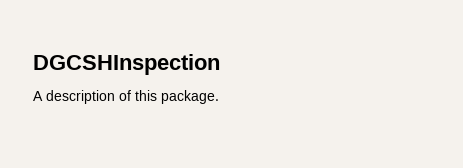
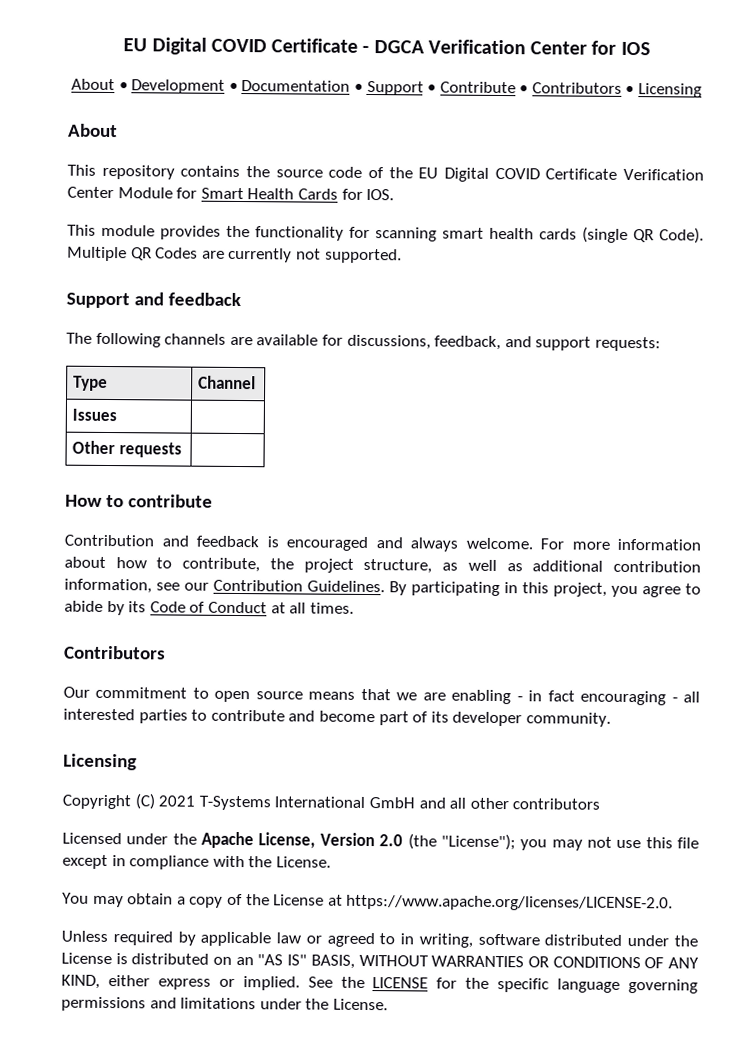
[33,54,220,75] [33,90,219,104] DGCSHInspection // A description of this package. -> [123,37,650,56] [70,78,703,98] [68,123,118,138] [67,164,705,182] [67,186,395,201] [67,224,704,244] [67,246,402,264] [66,292,241,309] [66,332,661,352] [73,375,109,391] [198,375,257,390] [72,408,118,422] [72,440,182,458] [65,494,213,508] [64,534,701,552] [64,556,702,574] [64,578,701,598] [64,600,354,616] [64,645,166,660] [63,686,700,706] [63,708,611,727] [63,753,137,771] [62,793,601,811] [62,831,699,851] [62,854,331,870] [62,892,674,912] [61,930,698,948] [61,952,699,969] [61,974,698,994] [61,996,388,1012] EU Digital COVID Certificate - DGCA Verification Center for IOS // About • Development • Documentation • Support • Contribute • Contributors • Licensing // About // This repository contains the source code of the EU Digital COVID Certificate Verification Center Module for Smart Health Cards for IOS. // This module provides the functionality for scanning smart health cards (single QR Code). Multiple QR Codes are currently not supported. // Support and feedback // The following channels are available for discussions, feedback, and support requests: // Type | Channel // Issues | // Other requests | // How to contribute // Contribution and feedback is encouraged and always welcome. For more information about how to contribute, the project structure, as well as additional contribution information, see our Contribution Guidelines. By participating in this project, you agree to abide by its Code of Conduct at all times. // Contributors // Our commitment to open source means that we are enabling - in fact encouraging - all interested parties to contribute and become part of its developer community. // Licensing // Copyright (C) 2021 T-Systems International GmbH and all other contributors // Licensed under the Apache License, Version 2.0 (the "License"); you may not use this file except in compliance with the License. // You may obtain a copy of the License at https://www.apache.org/licenses/LICENSE-2.0. // Unless required by applicable law or agreed to in writing, software distributed under the License is distributed on an "AS IS" BASIS, WITHOUT WARRANTIES OR CONDITIONS OF ANY KIND, either express or implied. See the LICENSE for the specific language governing permissions and limitations under the License.

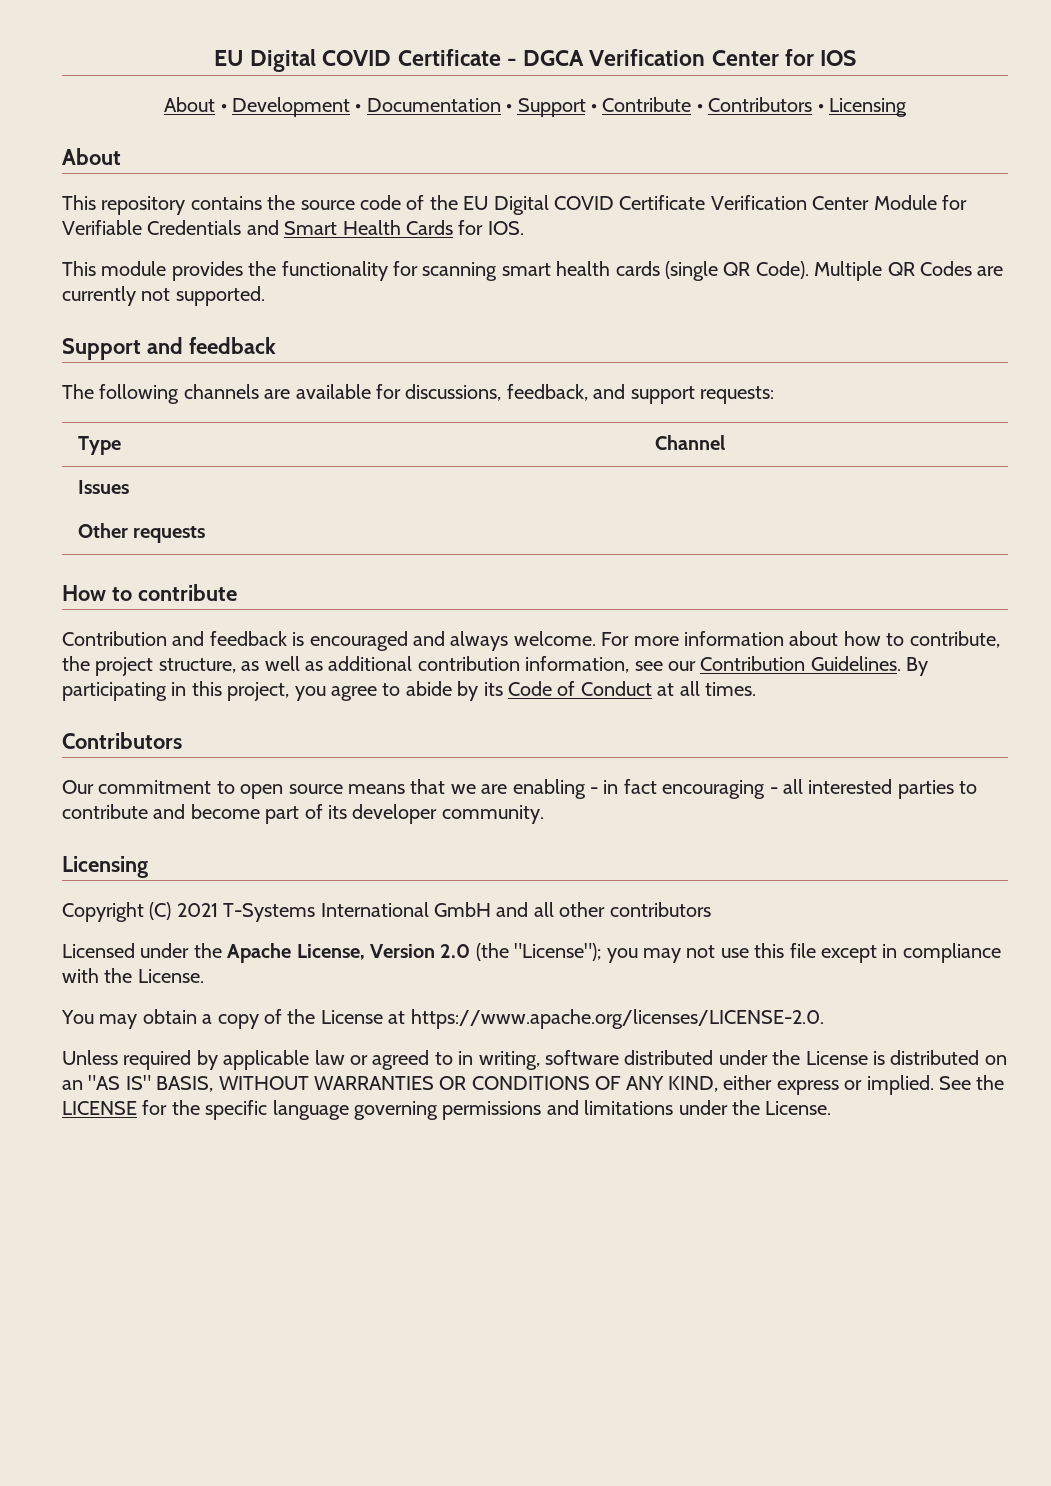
(198, 193) none -> [62,220,279,235] Verifiable Credentials and

